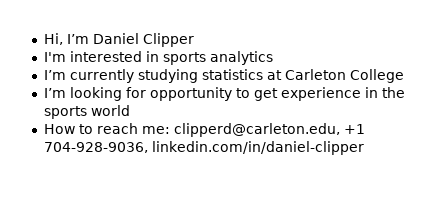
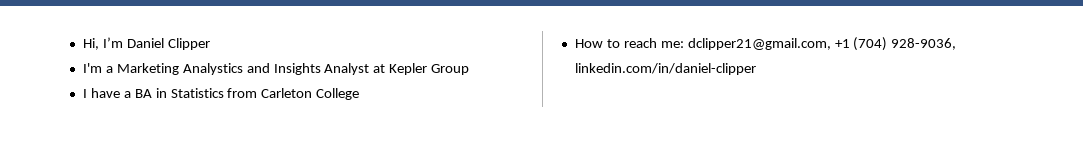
[69,51,273,65] [43,69,404,83] [43,87,405,101] [43,105,130,119] interested in sports analytics // I’m currently studying statistics at Carleton College // I’m looking for opportunity to get experience in the sports world -> [105,63,470,75] [82,88,360,100] a Marketing Analystics and Insights Analyst at Kepler Group // I have a BA in Statistics from Carleton College
[173,123,365,137] [43,142,148,153] clipperd@carleton.edu, +1 704-928-9036, -> [687,37,957,51] dclipper21@gmail.com, +1 (704) 928-9036,

